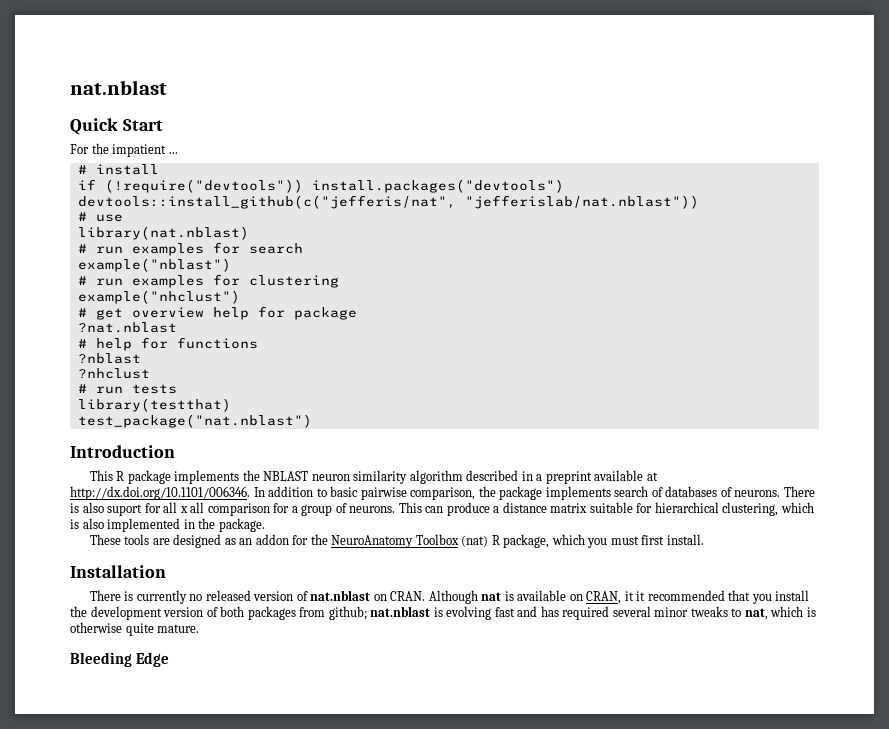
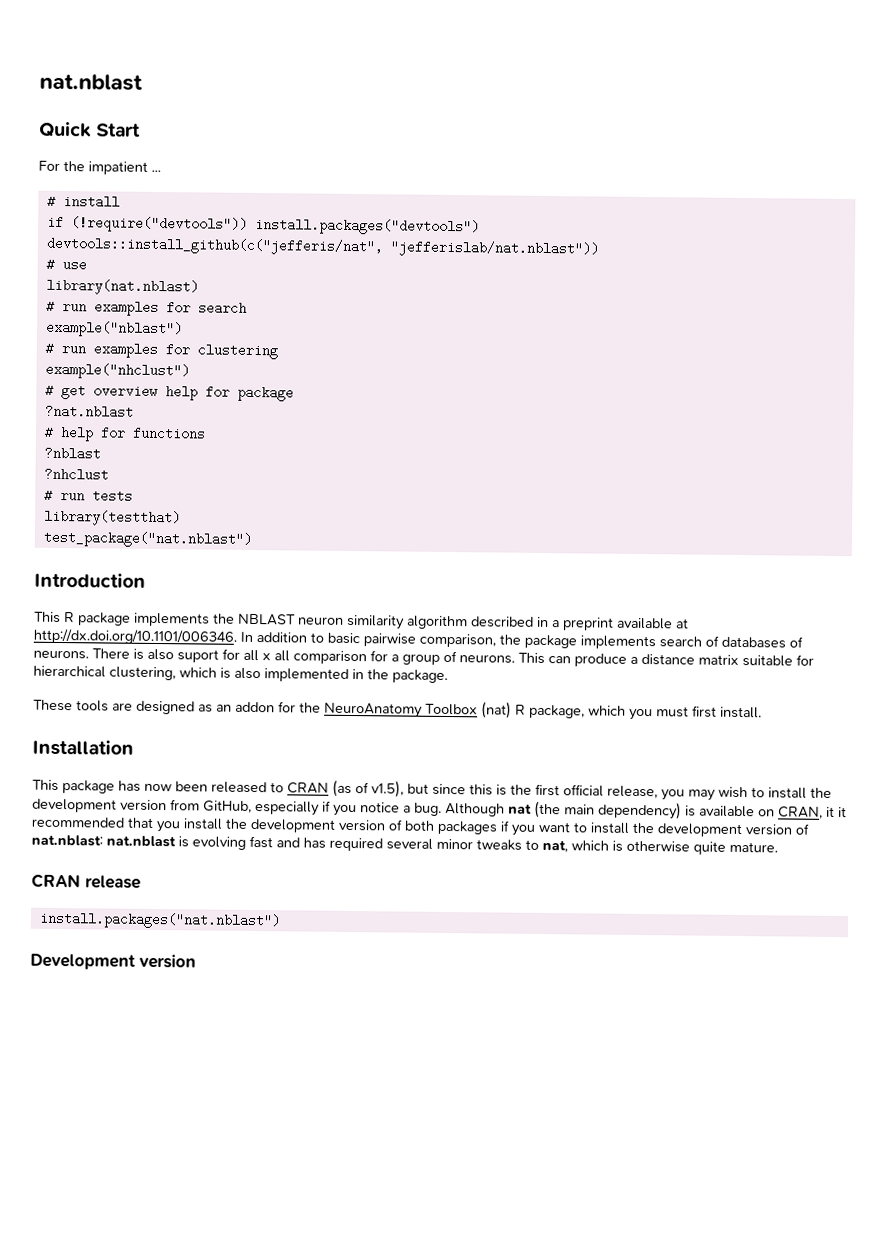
[89,590,502,604] There is currently no released version of nat.nblast on CRAN. Although nat -> [32,779,832,801] [32,798,682,820] This package has now been released to CRAN (as of v1.5), but since this is the first official release, you may wish to install the development version from GitHub, especially if you notice a bug. Although nat (the main dependency)
[299,606,367,620] from github; -> [500,820,810,838] [31,834,103,847] if you want to install the development version of nat.nblast:
[70,652,170,667] Bleeding Edge -> [31,873,141,889] [38,911,281,930] [30,953,196,970] CRAN release // install.packages("nat.nblast") // Development version

